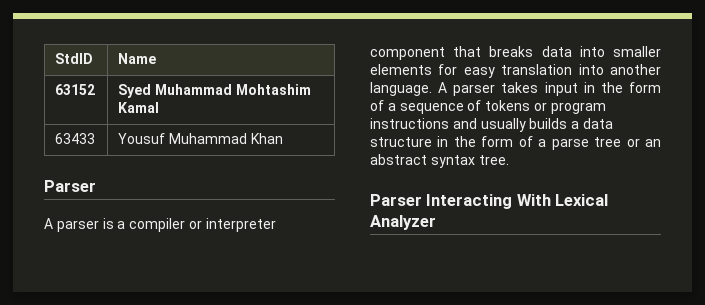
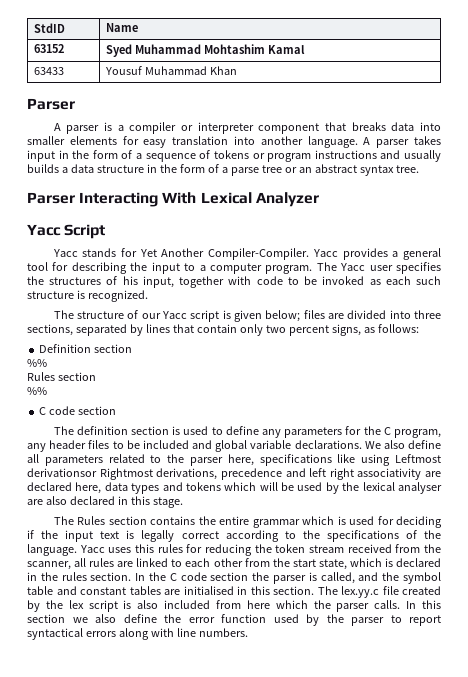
(436, 222) none -> [27,224,106,239] [52,248,442,260] [27,262,442,274] [27,276,441,288] [27,290,148,302] [53,310,442,322] [27,324,419,336] [39,344,133,353] [27,359,47,367] [27,372,96,381] [27,387,47,395] [39,406,117,415] [53,426,442,438] [27,440,442,452] [27,454,442,466] [27,468,441,480] [27,482,442,494] [27,496,183,508] [53,516,443,528] [27,530,441,542] [27,544,442,556] [27,558,441,570] [27,572,442,584] [27,586,441,598] [27,600,441,612] [27,614,441,626] [27,628,248,640] // Yacc Script // Yacc stands for Yet Another Compiler-Compiler. Yacc provides a general tool for describing the input to a computer program. The Yacc user specifies the structures of his input, together with code to be invoked as each such structure is recognized. // The structure of our Yacc script is given below; files are divided into three sections, separated by lines that contain only two percent signs, as follows: // Definition section // %% // Rules section // %% // C code section // The definition section is used to define any parameters for the C program, any header files to be included and global variable declarations. We also define all parameters related to the parser here, specifications like using Leftmost derivationsor Rightmost derivations, precedence and left right associativity are declared here, data types and tokens which will be used by the lexical analyser are also declared in this stage. // The Rules section contains the entire grammar which is used for deciding if the input text is legally correct according to the specifications of the language. Yacc uses this rules for reducing the token stream received from the scanner, all rules are linked to each other from the start state, which is declared in the rules section. In the C code section the parser is called, and the symbol table and constant tables are initialised in this section. The lex.yy.c file created by the lex script is also included from here which the parser calls. In this section we also define the error function used by the parser to report syntactical errors along with line numbers.

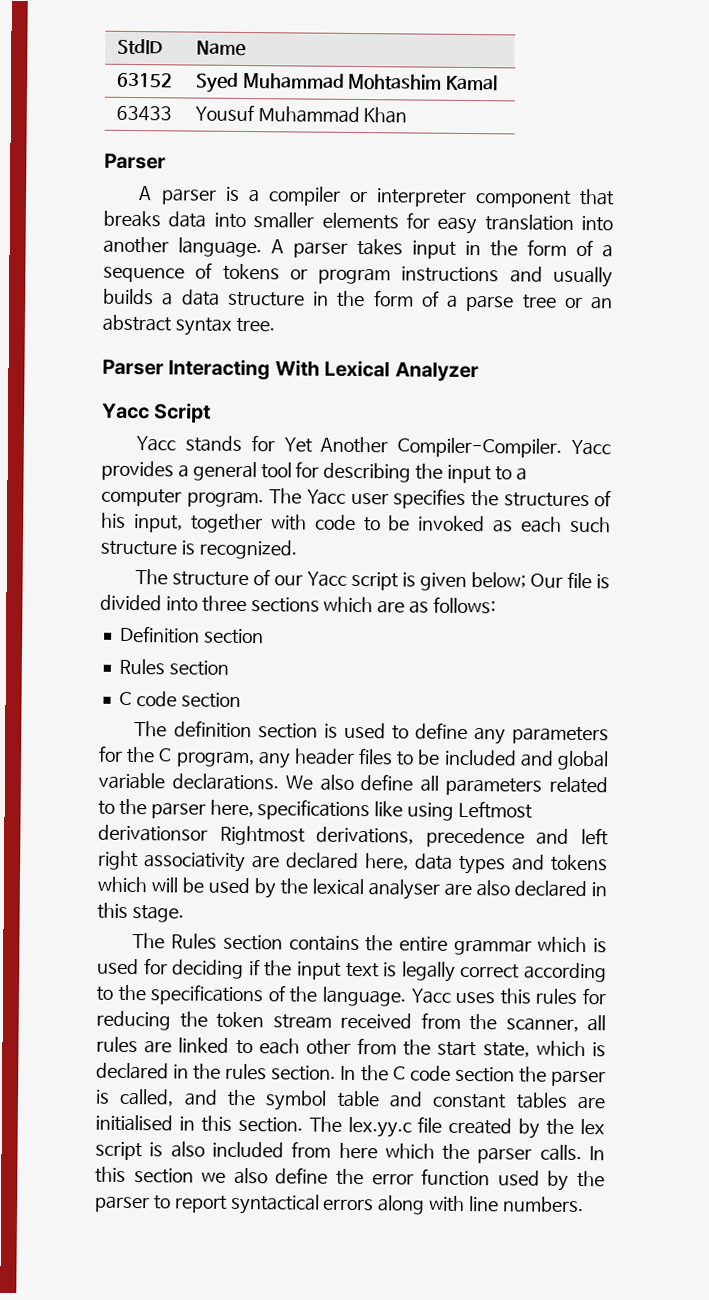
[303,310,442,319] [27,324,361,336] files are divided into three sections, separated by lines that contain only two percent signs, -> [530,571,610,589] [100,594,406,614] Our file is divided into three sections which are
[27,359,47,367] [27,372,96,381] [27,387,47,395] // %% // Rules section // %% -> [118,658,229,676] // Rules section

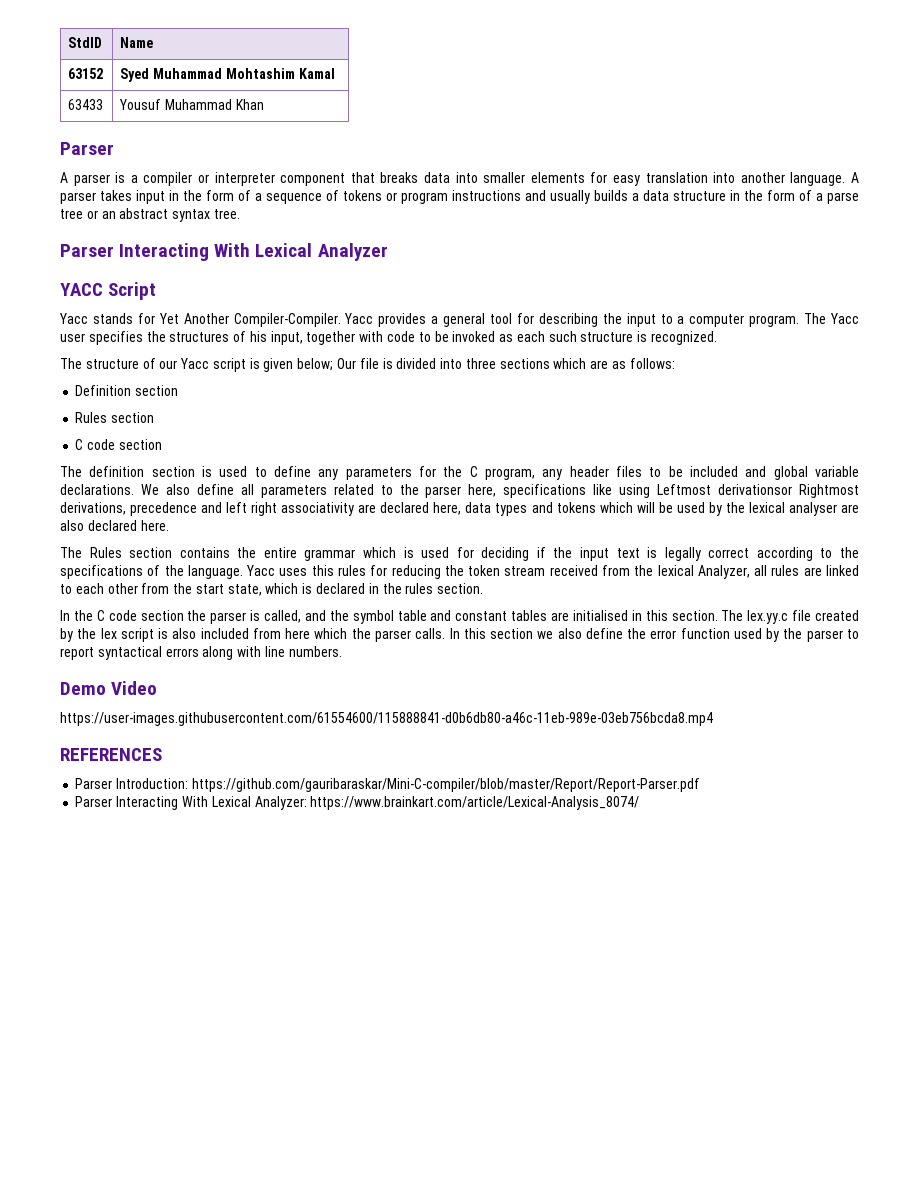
[102,402,150,420] Yacc -> [60,283,103,296] YACC
[591,882,607,897] [97,902,184,923] in this stage. -> [140,520,169,531] here.
[505,1017,579,1033] scanner, -> [657,565,750,579] lexical Analyzer,
(337, 1073) none -> (484, 588) //
(584, 1204) none -> [60,681,158,695] [60,712,713,726] [60,748,162,761] [75,778,700,792] [75,796,640,810] // Demo Video // https://user-images.githubusercontent.com/61554600/115888841-d0b6db80-a46c-11eb-989e-03eb756bcda8.mp4 // REFERENCES // Parser Introduction: https://github.com/gauribaraskar/Mini-C-compiler/blob/master/Report/Report-Parser.pdf // Parser Interacting With Lexical Analyzer: https://www.brainkart.com/article/Lexical-Analysis_8074/

